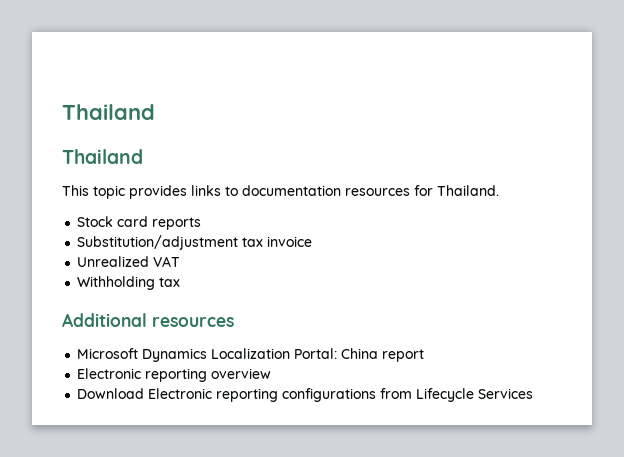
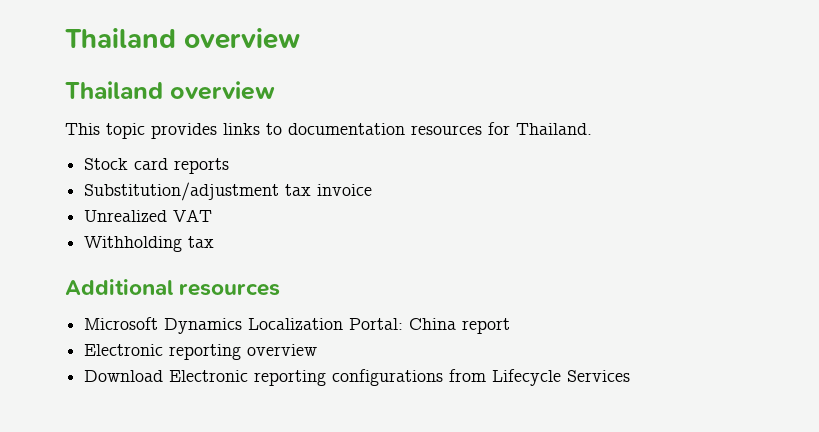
[62,104,155,120] [62,149,143,164] Thailand // Thailand -> [65,28,300,49] [65,81,275,100] Thailand overview // Thailand overview

